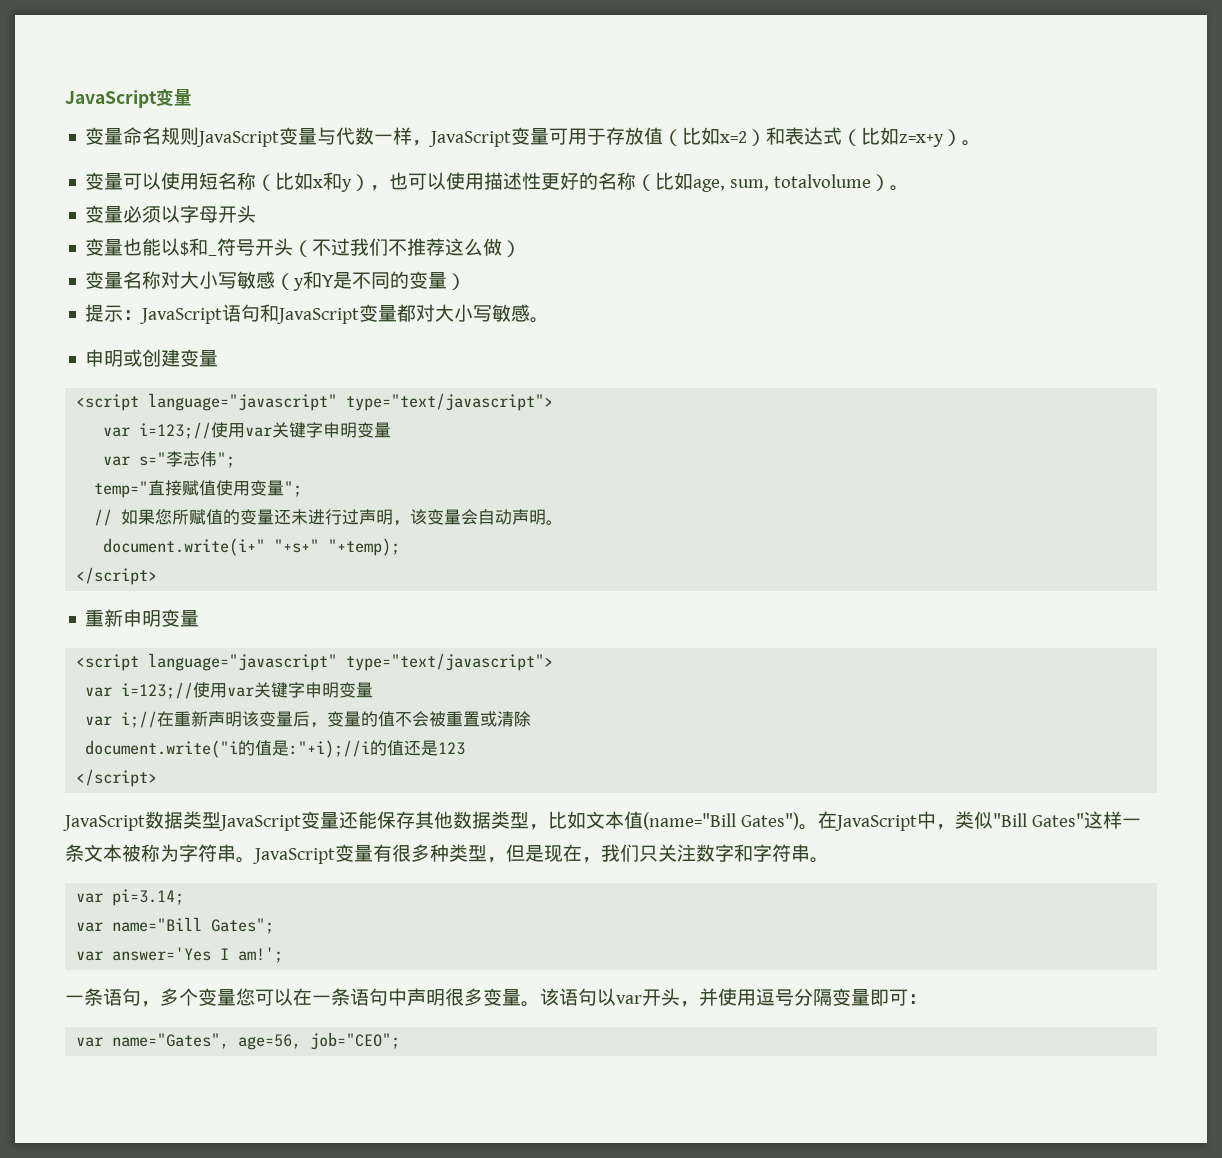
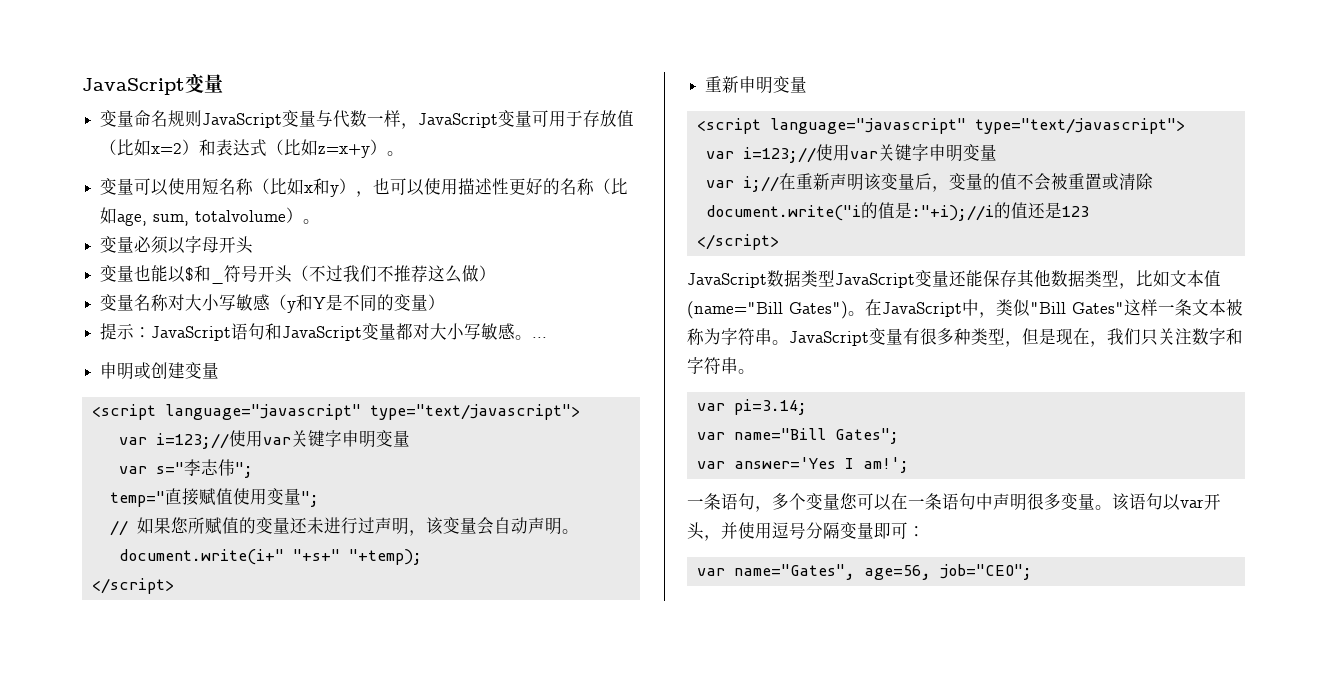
(550, 320) none -> [532,337,548,338] ...

